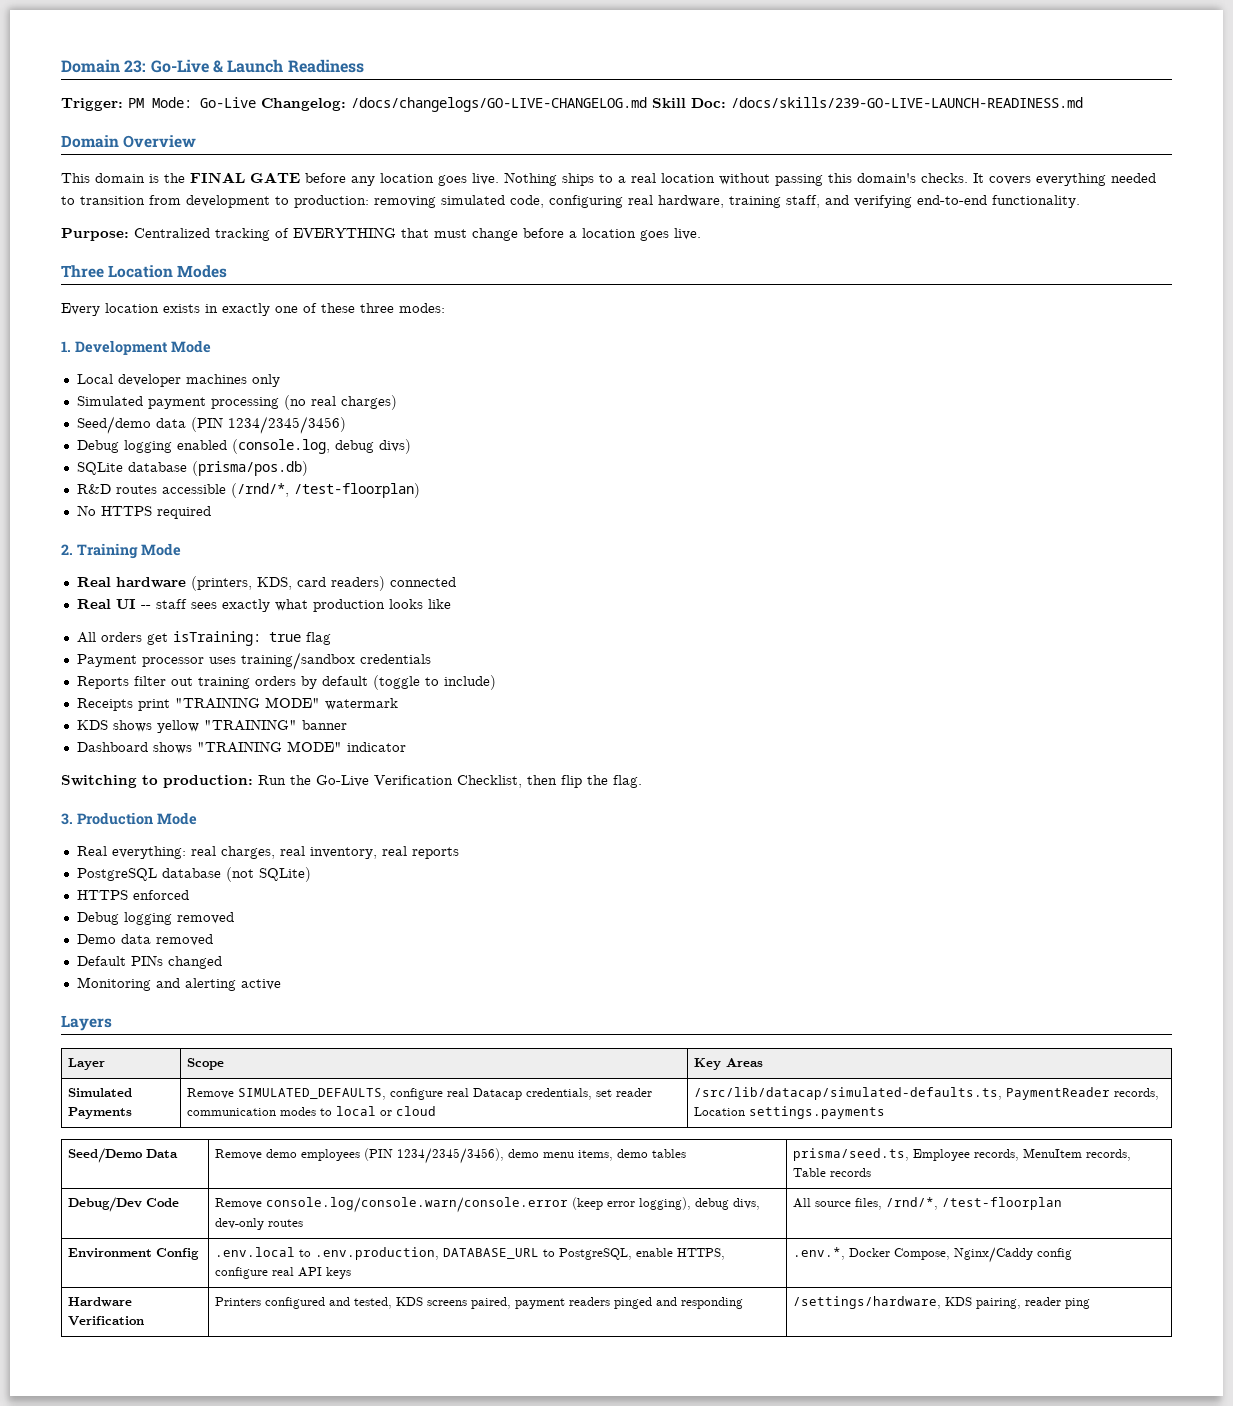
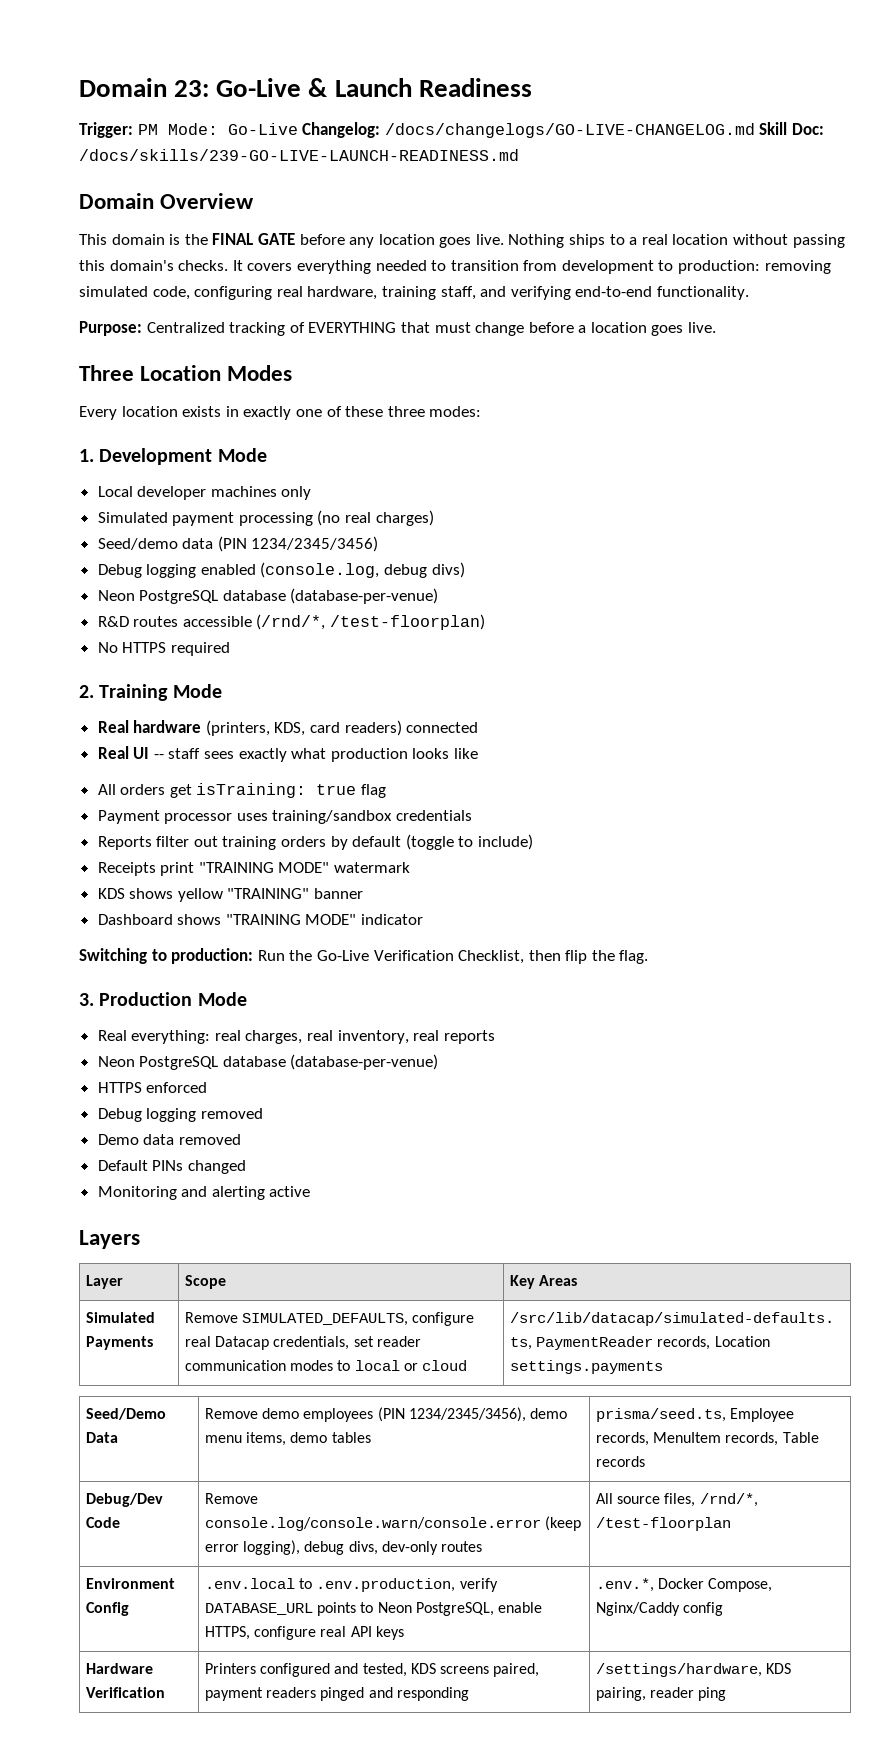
[76,461,308,476] SQLite database (prisma/pos.db) -> [97,588,439,604] Neon PostgreSQL database (database-per-venue)
[76,867,311,882] PostgreSQL database (not SQLite) -> [97,1054,439,1070] Neon PostgreSQL database (database-per-venue)
[443,1248,556,1259] DATABASE_URL to -> [459,1578,498,1592] [205,1602,412,1616] verify DATABASE_URL points to Neon

